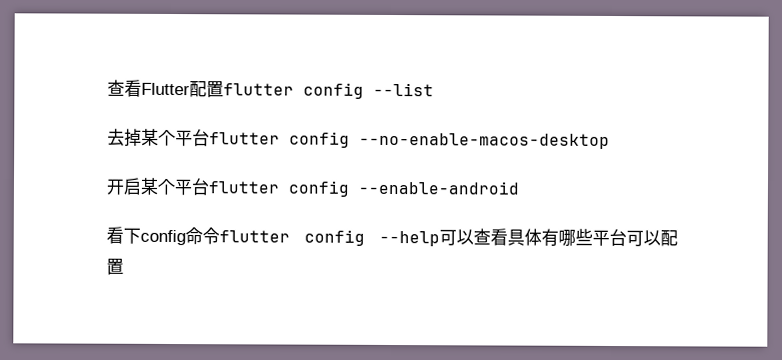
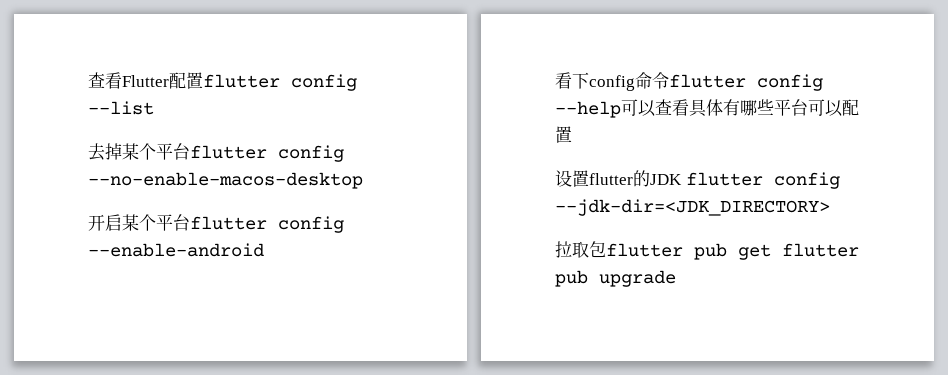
(124, 266) none -> [555,170,840,189] [555,199,830,216] [555,241,859,260] [555,270,676,287] // 设置flutter的JDK flutter config --jdk-dir=<JDK_DIRECTORY> // 拉取包flutter pub get flutter pub upgrade

